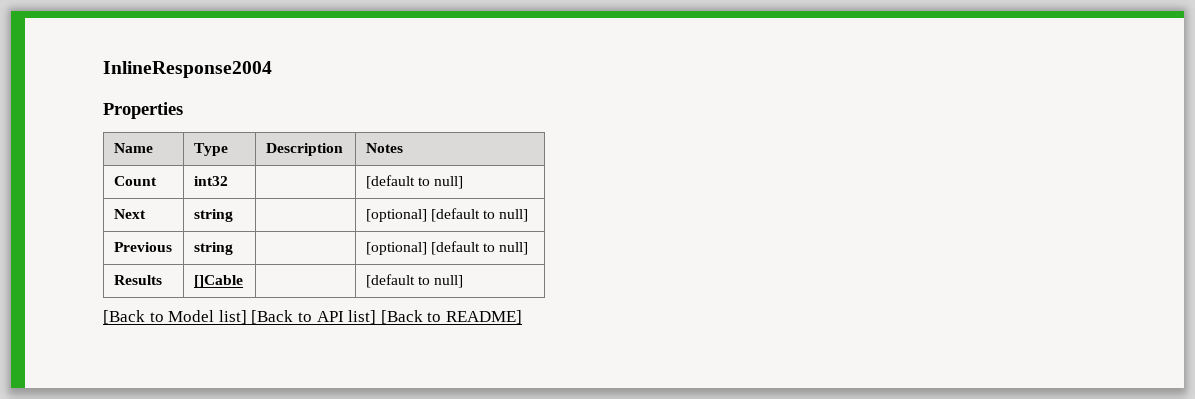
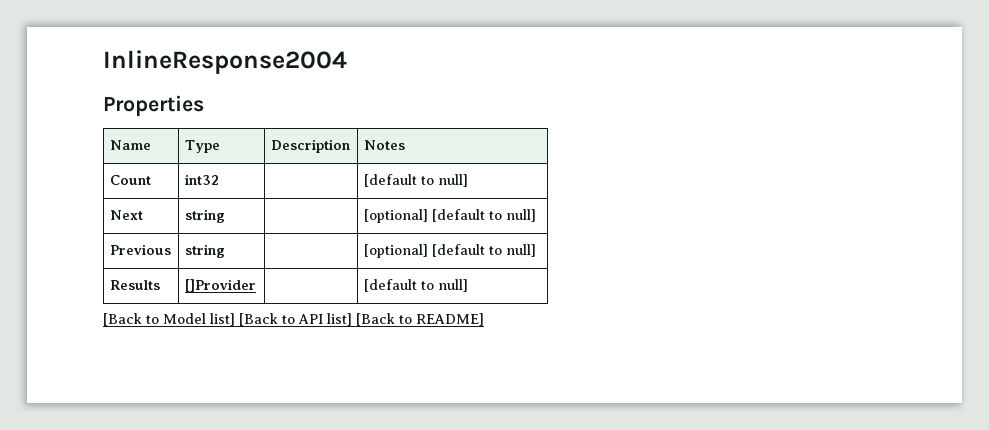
[193,275,243,288] []Cable -> [184,279,256,292] []Provider

